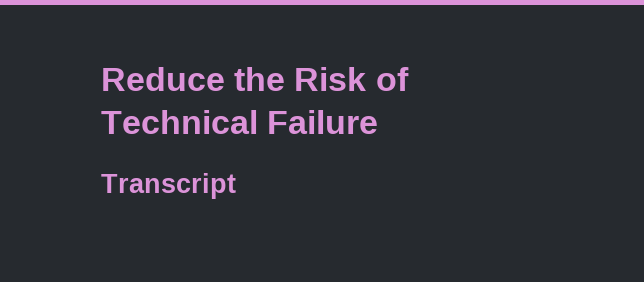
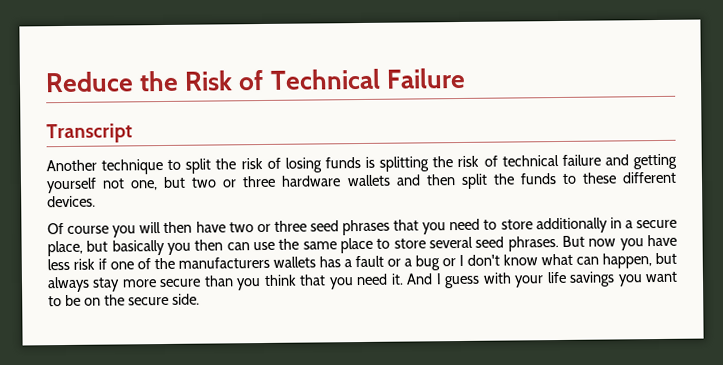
(236, 186) none -> [46,153,678,175] [46,171,677,194] [47,195,96,208] [47,217,677,238] [47,234,678,257] [47,252,677,271] [47,271,679,293] [48,293,200,307] // Another technique to split the risk of losing funds is splitting the risk of technical failure and getting yourself not one, but two or three hardware wallets and then split the funds to these different devices. // Of course you will then have two or three seed phrases that you need to store additionally in a secure place, but basically you then can use the same place to store several seed phrases. But now you have less risk if one of the manufacturers wallets has a fault or a bug or I don't know what can happen, but always stay more secure than you think that you need it. And I guess with your life savings you want to be on the secure side.

